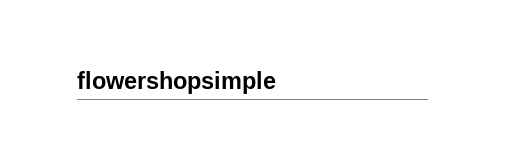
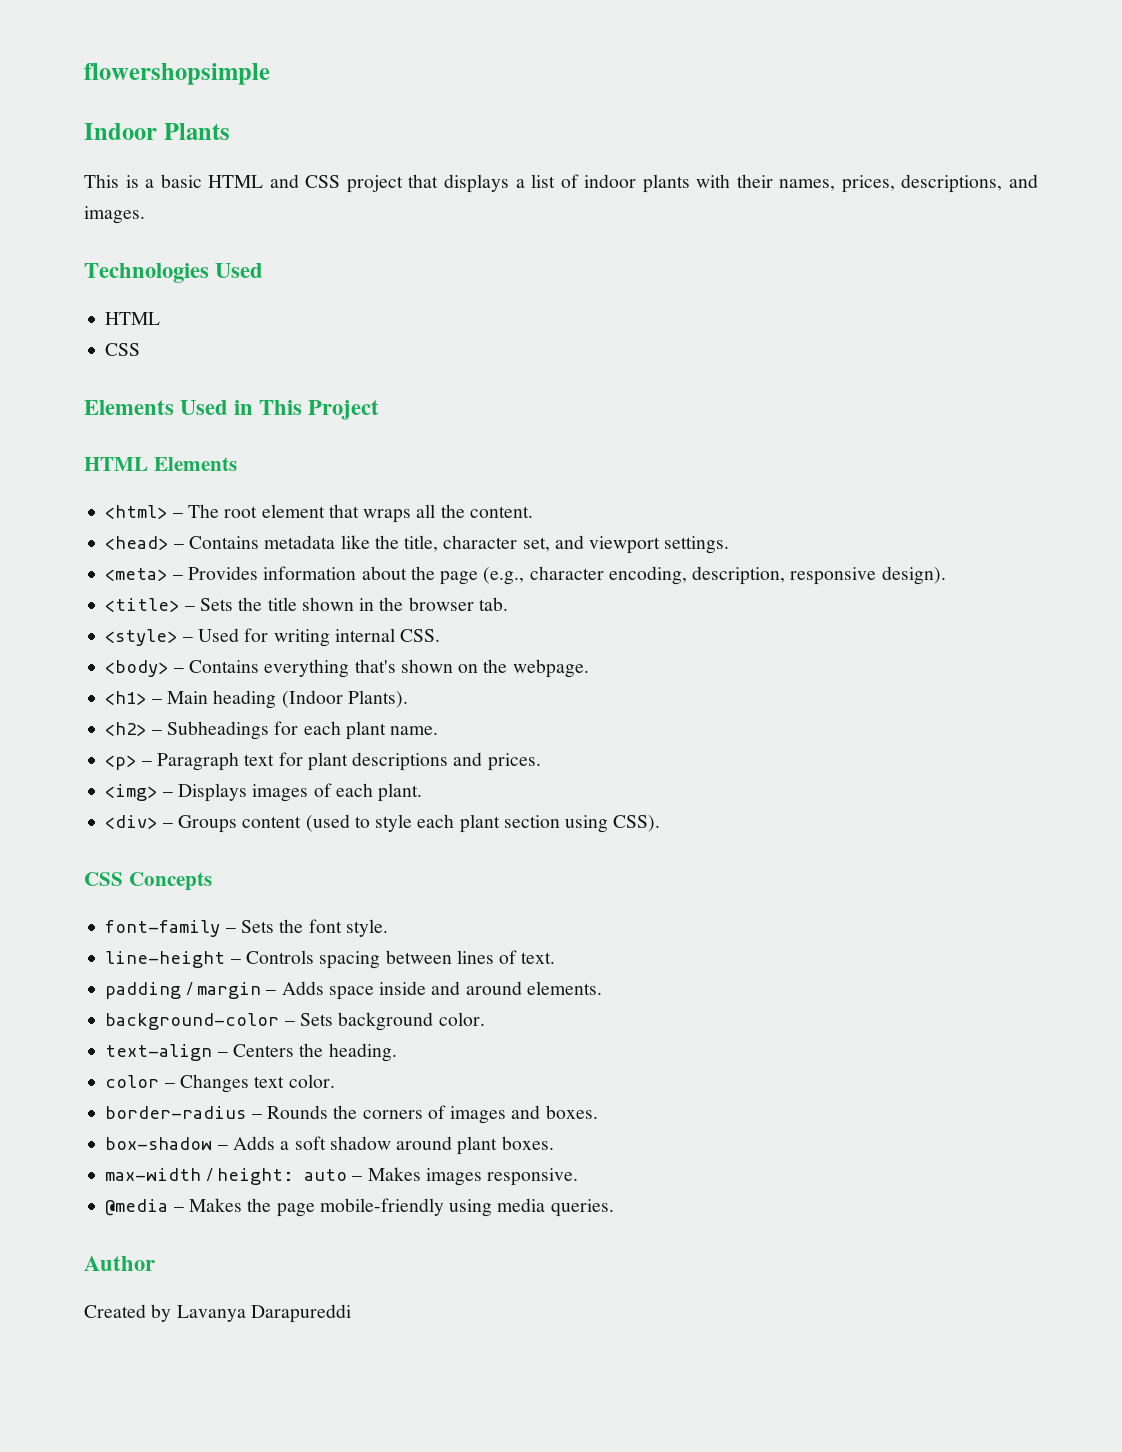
(276, 82) none -> [84,123,230,140] [84,174,1038,193] [84,206,145,224] [84,263,264,283] [105,312,161,325] [105,343,141,356] [84,400,380,420] [84,457,237,471] [105,504,533,523] [105,535,730,554] [105,566,946,585] [105,597,508,612] [105,628,441,647] [105,659,589,678] [105,690,408,709] [105,721,439,740] [105,752,541,771] [105,783,423,802] [105,814,661,833] [84,872,212,891] [105,919,388,937] [105,950,556,969] [105,981,602,1000] [105,1012,485,1031] [105,1043,397,1062] [105,1074,335,1093] [105,1105,598,1124] [105,1136,554,1155] [105,1167,579,1186] [105,1198,614,1217] [84,1256,155,1271] [84,1304,351,1323] // Indoor Plants // This is a basic HTML and CSS project that displays a list of indoor plants with their names, prices, descriptions, and images. // Technologies Used // HTML // CSS // Elements Used in This Project // HTML Elements // <html> – The root element that wraps all the content. // <head> – Contains metadata like the title, character set, and viewport settings. // <meta> – Provides information about the page (e.g., character encoding, description, responsive design). // <title> – Sets the title shown in the browser tab. // <style> – Used for writing internal CSS. // <body> – Contains everything that's shown on the webpage. // <h1> – Main heading (Indoor Plants). // <h2> – Subheadings for each plant name. // <p> – Paragraph text for plant descriptions and prices. // <img> – Displays images of each plant. // <div> – Groups content (used to style each plant section using CSS). // CSS Concepts // font-family – Sets the font style. // line-height – Controls spacing between lines of text. // padding / margin – Adds space inside and around elements. // background-color – Sets background color. // text-align – Centers the heading. // color – Changes text color. // border-radius – Rounds the corners of images and boxes. // box-shadow – Adds a soft shadow around plant boxes. // max-width / height: auto – Makes images responsive. // @media – Makes the page mobile-friendly using media queries. // Author // Created by Lavanya Darapureddi

